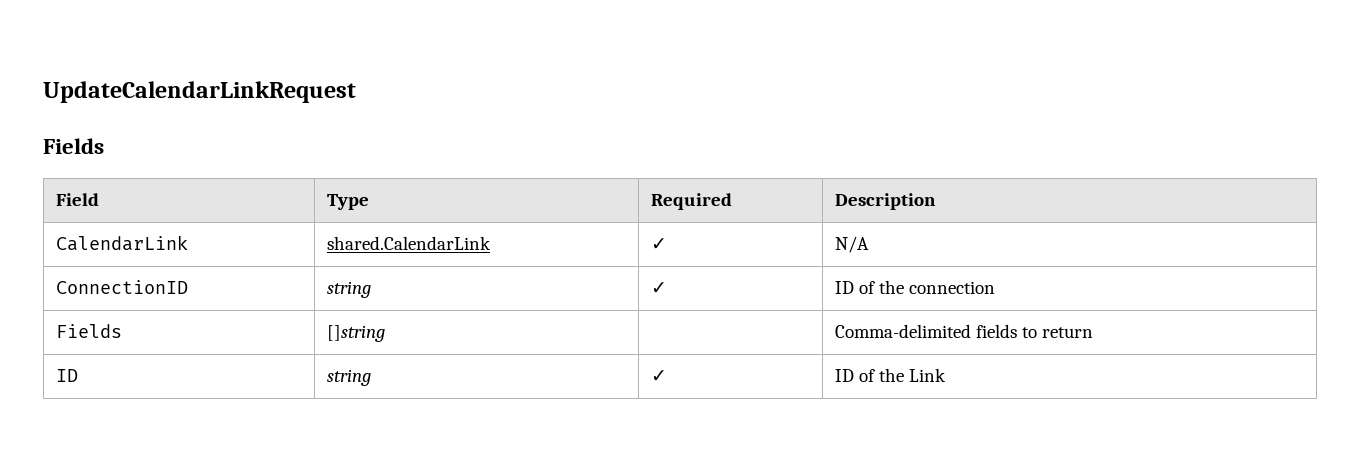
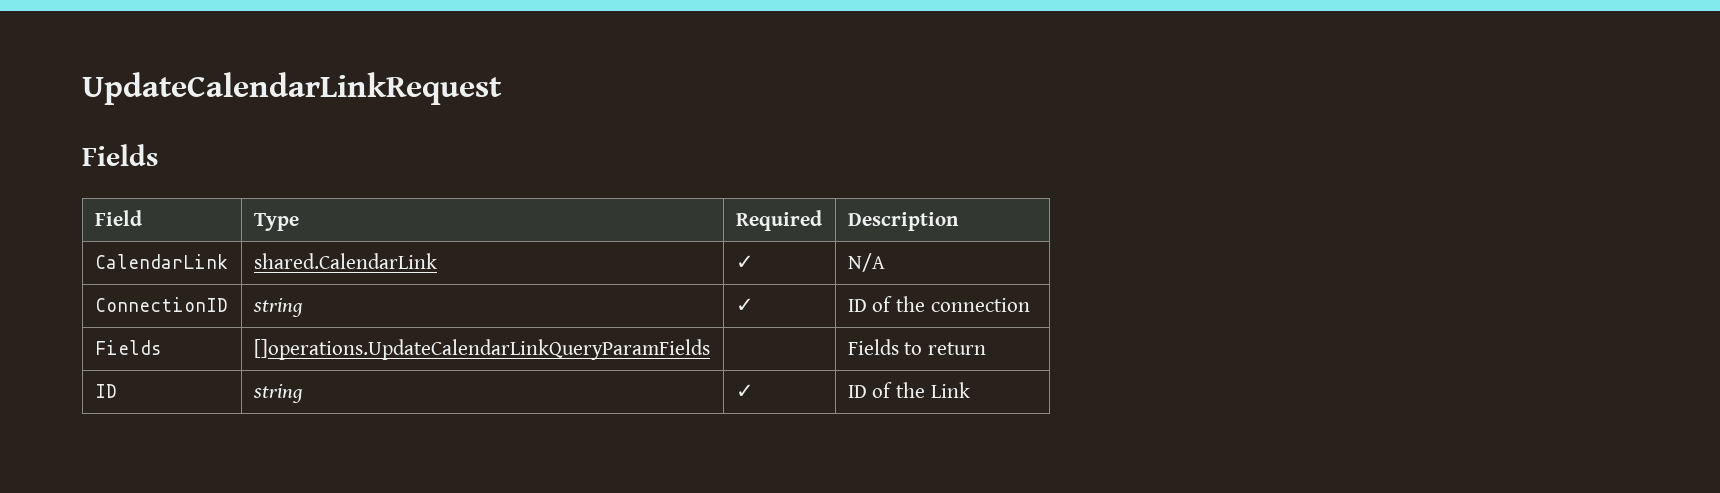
[327,325,386,342] [835,324,1018,338] []string | | Comma-delimited fields -> [253,339,710,360] [847,339,899,355] []operations.UpdateCalendarLinkQueryParamFields | | Fields

